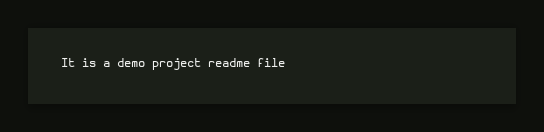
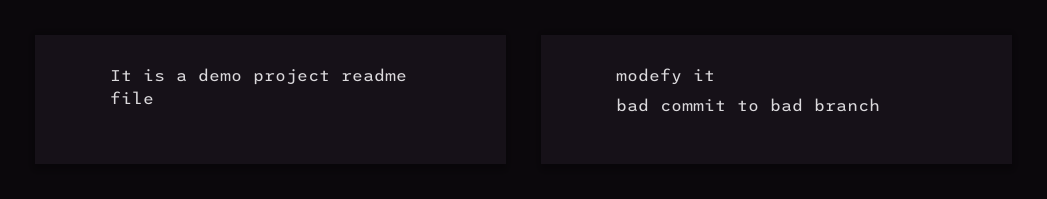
(285, 62) none -> [616,68,715,85] [616,98,880,112] // modefy it // bad commit to bad branch

